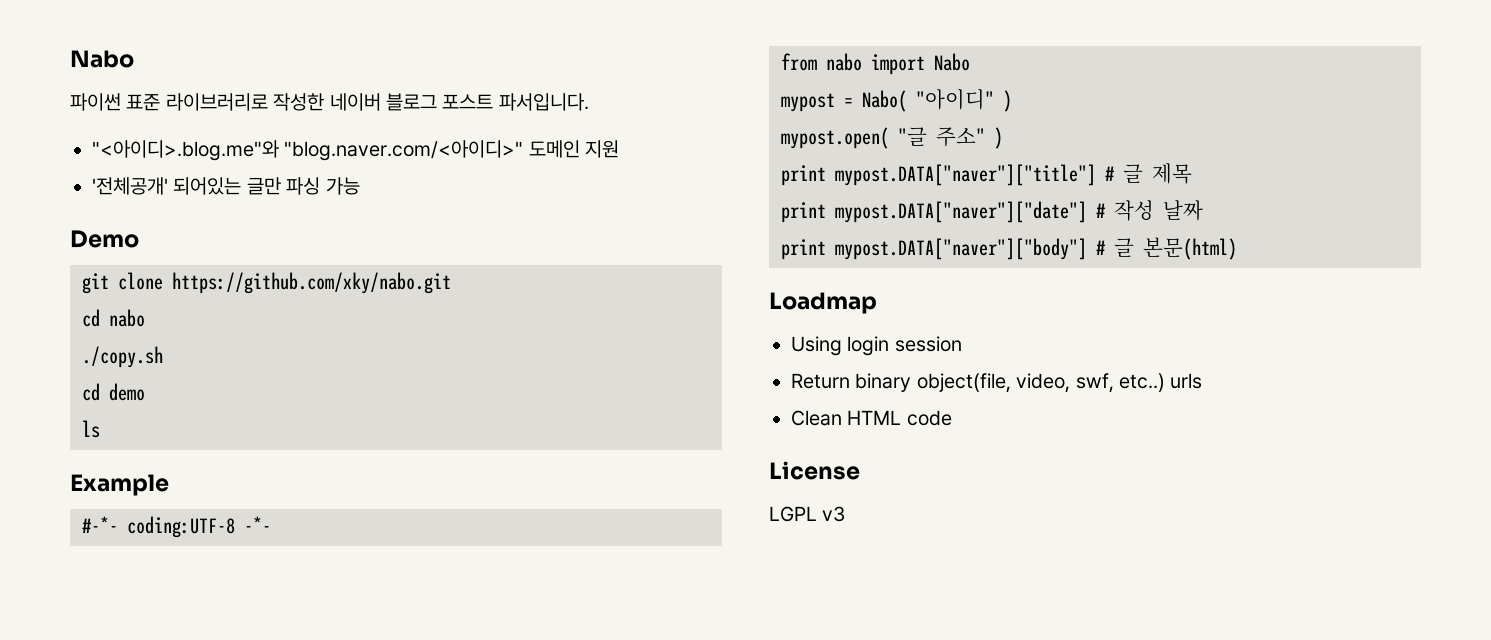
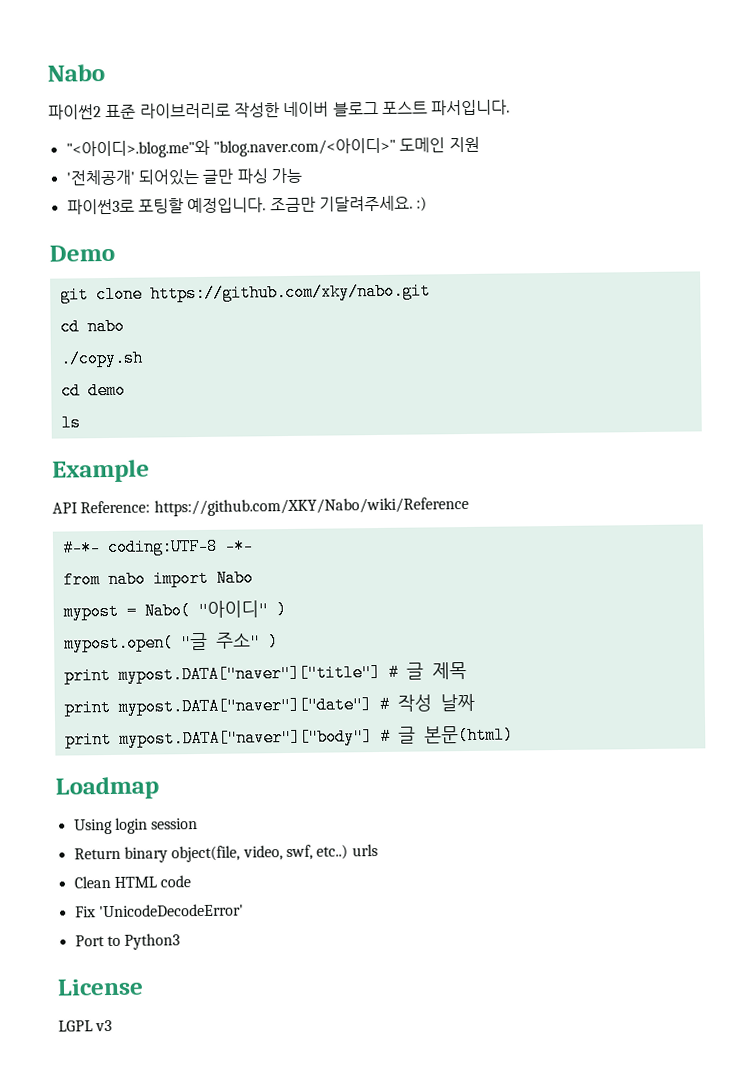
[70,50,134,68] [70,93,121,111] Nabo // 파이썬 -> [47,64,105,82] [48,104,102,120] Nabo // 파이썬2
(360, 186) none -> [66,195,428,215] // 파이썬3로 포팅할 예정입니다. 조금만 기달려주세요. :)
(169, 485) none -> [52,496,469,517] // API Reference: https://github.com/XKY/Nabo/wiki/Reference
(952, 418) none -> [74,903,244,918] [74,933,181,950] // Fix 'UnicodeDecodeError' // Port to Python3

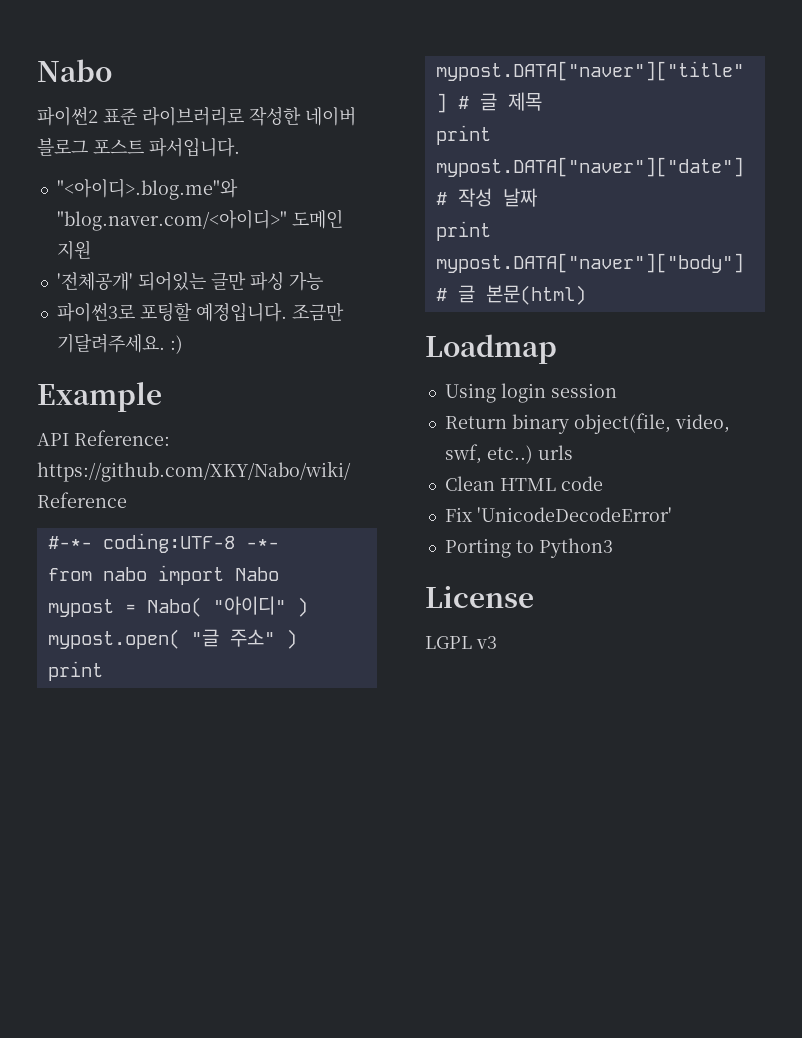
[49,244,115,262] [59,282,431,304] [59,317,125,336] [59,349,144,368] [60,381,126,400] [60,414,81,432] // Demo // git clone https://github.com/xky/nabo.git // cd nabo // ./copy.sh // cd demo // ls -> (183, 344) none
[74,935,105,947] Port -> [444,538,511,558] Porting

